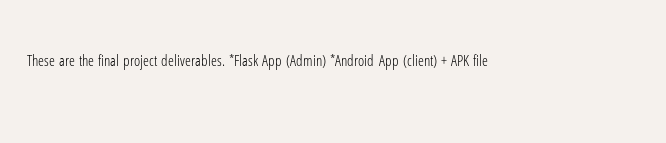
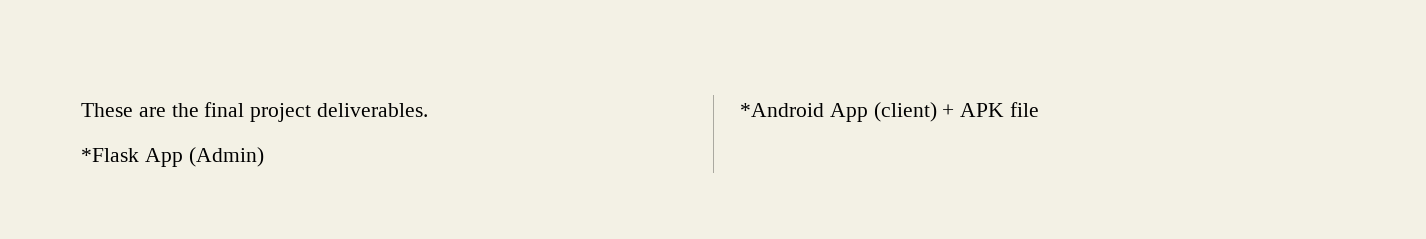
(226, 60) none -> (429, 110) //
(327, 61) none -> (264, 157) //

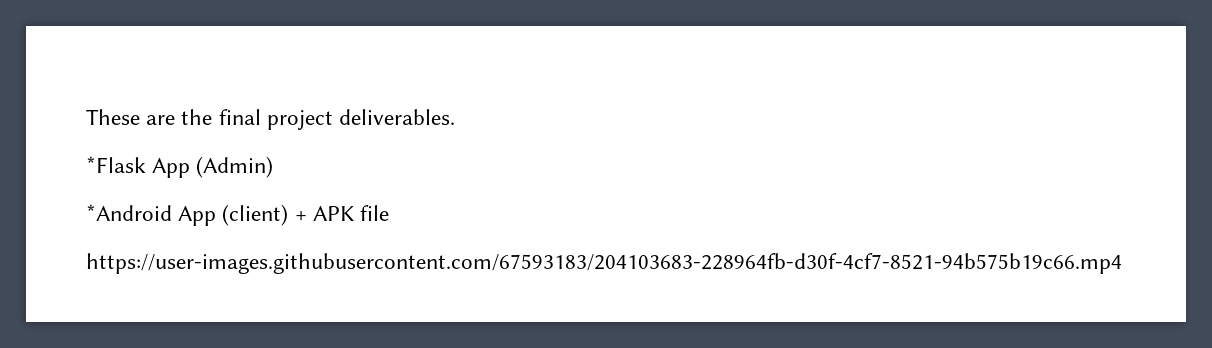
(1040, 109) none -> [86,253,1122,274] // https://user-images.githubusercontent.com/67593183/204103683-228964fb-d30f-4cf7-8521-94b575b19c66.mp4

